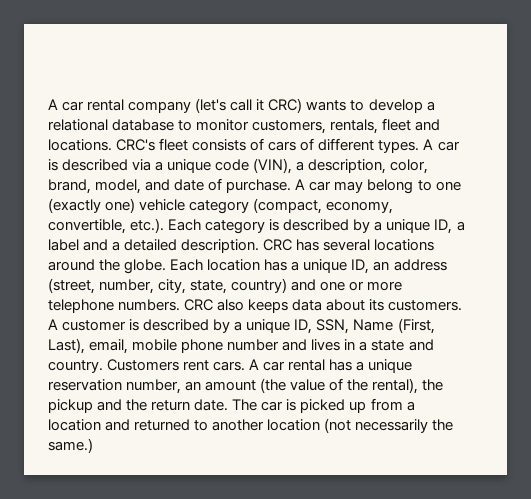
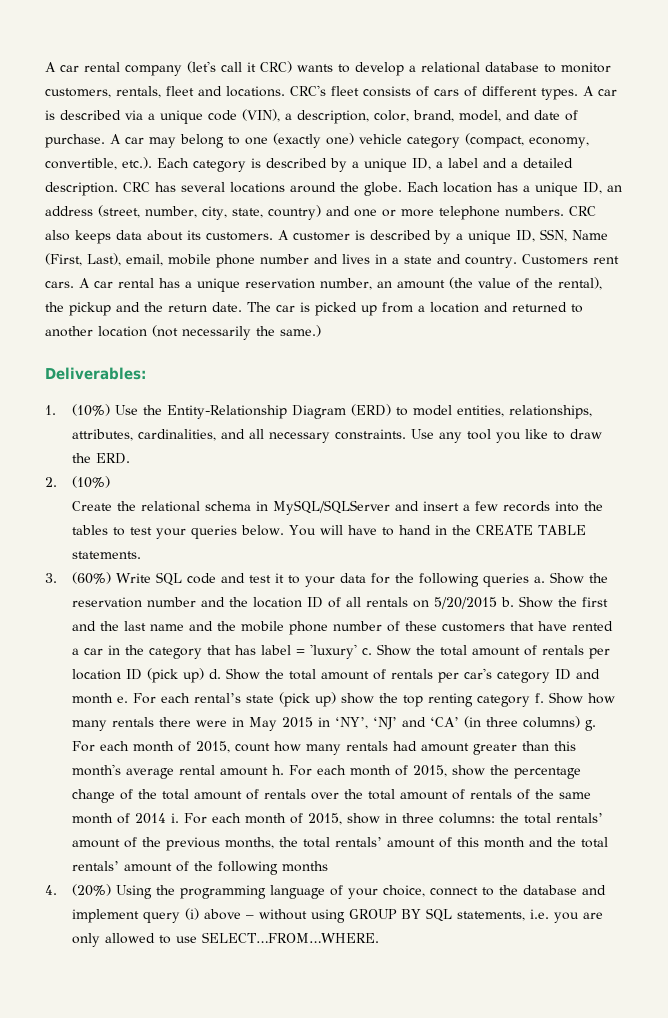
(93, 445) none -> [45,367,146,380] [45,404,593,419] [72,429,603,443] [72,453,131,464] [45,476,111,488] [72,500,604,515] [72,525,587,539] [72,551,142,559] [45,572,609,587] [72,596,609,609] [72,621,614,635] [72,644,611,659] [72,668,601,683] [72,692,616,707] [72,716,597,731] [72,741,577,755] [72,764,582,779] [72,789,592,803] [72,813,604,825] [72,837,609,851] [72,861,329,875] [45,884,607,899] [72,908,604,923] [72,932,380,947] // Deliverables: // 1. (10%) Use the Entity-Relationship Diagram (ERD) to model entities, relationships, attributes, cardinalities, and all necessary constraints. Use any tool you like to draw the ERD. // 2. (10%) // Create the relational schema in MySQL/SQLServer and insert a few records into the tables to test your queries below. You will have to hand in the CREATE TABLE statements. // 3. (60%) Write SQL code and test it to your data for the following queries a. Show the reservation number and the location ID of all rentals on 5/20/2015 b. Show the first and the last name and the mobile phone number of these customers that have rented a car in the category that has label = 'luxury' c. Show the total amount of rentals per location ID (pick up) d. Show the total amount of rentals per car's category ID and month e. For each rental’s state (pick up) show the top renting category f. Show how many rentals there were in May 2015 in ‘NY’, ‘NJ’ and ‘CA’ (in three columns) g. For each month of 2015, count how many rentals had amount greater than this month's average rental amount h. For each month of 2015, show the percentage change of the total amount of rentals over the total amount of rentals of the same month of 2014 i. For each month of 2015, show in three columns: the total rentals’ amount of the previous months, the total rentals’ amount of this month and the total rentals’ amount of the following months // 4. (20%) Using the programming language of your choice, connect to the database and implement query (i) above – without using GROUP BY SQL statements, i.e. you are only allowed to use SELECT…FROM…WHERE.

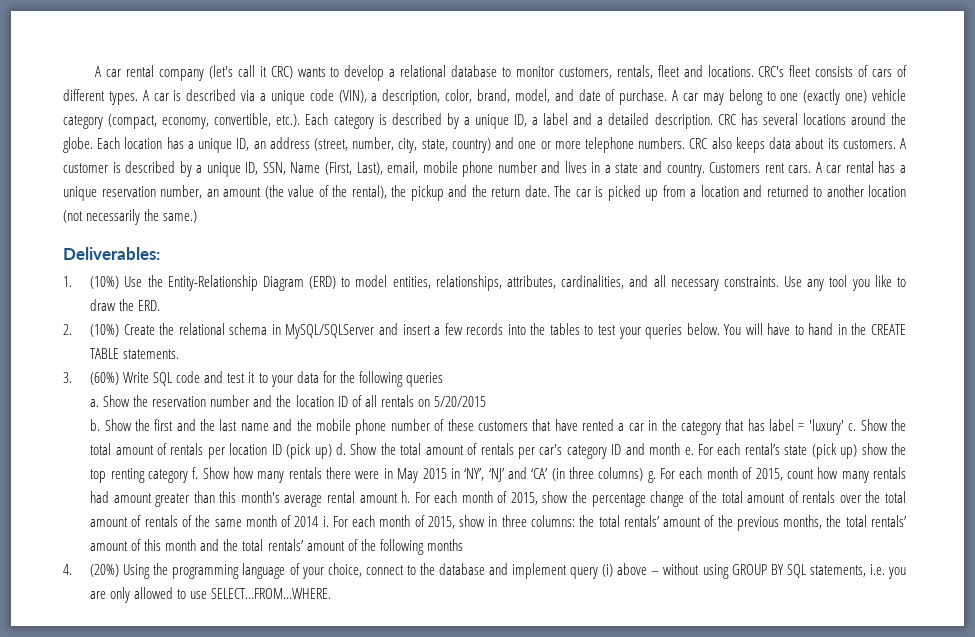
(111, 482) // -> (120, 330) none
(530, 580) none -> (443, 379) //
(498, 603) none -> (486, 401) //

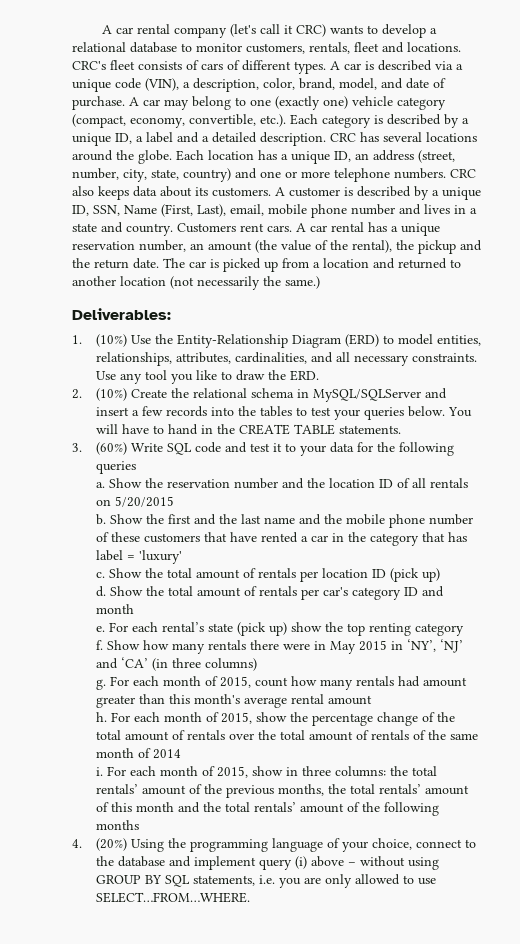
(844, 427) none -> (182, 557) //
(332, 451) none -> (440, 575) //
(681, 449) none -> (134, 609) //
(188, 476) none -> (464, 629) //
(644, 474) none -> (257, 664) //
(398, 498) none -> (372, 700) //
(319, 521) none -> (181, 754) //

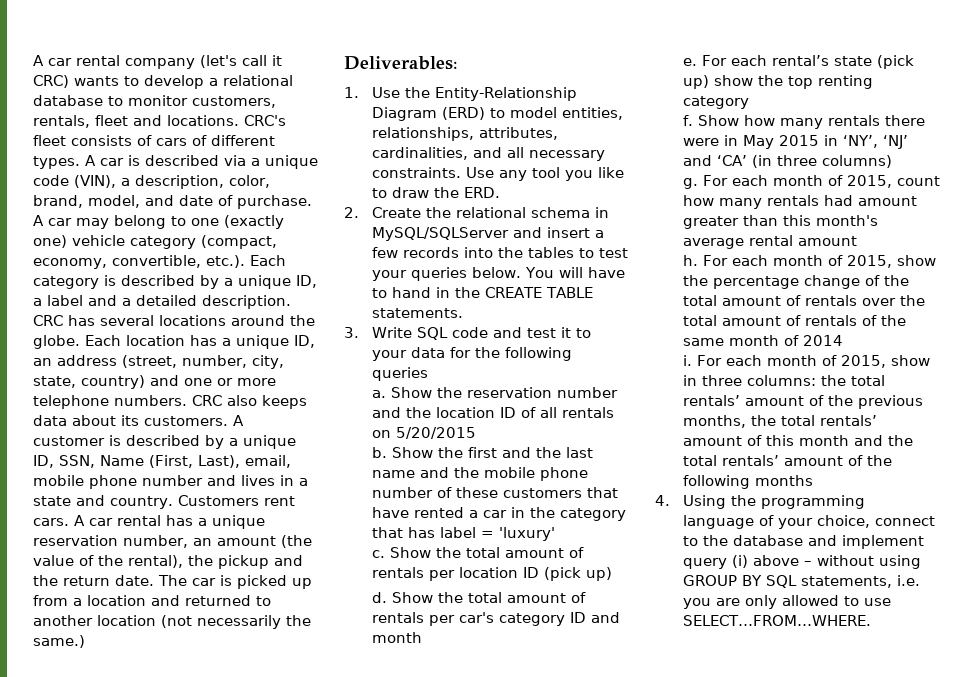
[95,334,127,347] (10%) -> (359, 92) none
[95,388,127,401] (10%) -> (359, 212) none
[95,442,127,455] (60%) -> (359, 332) none
[95,838,127,851] (20%) -> (670, 500) none

